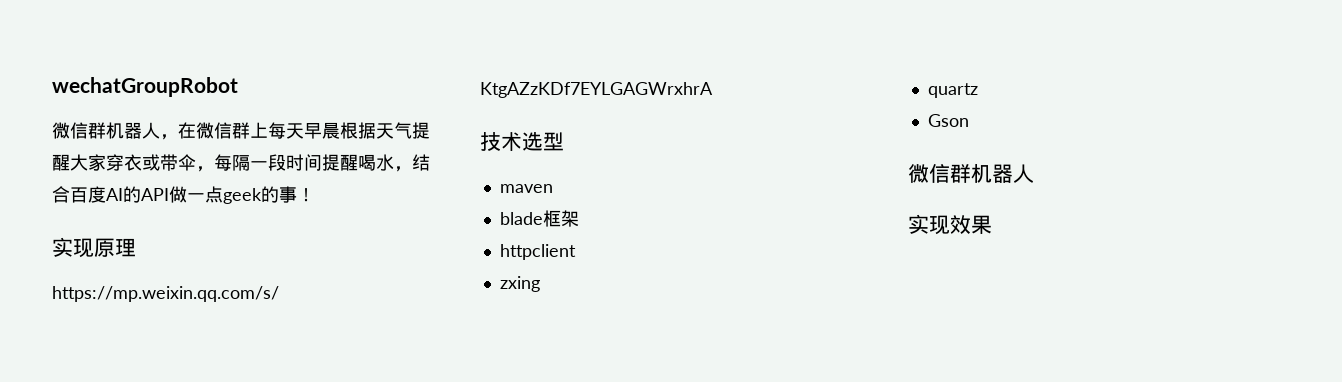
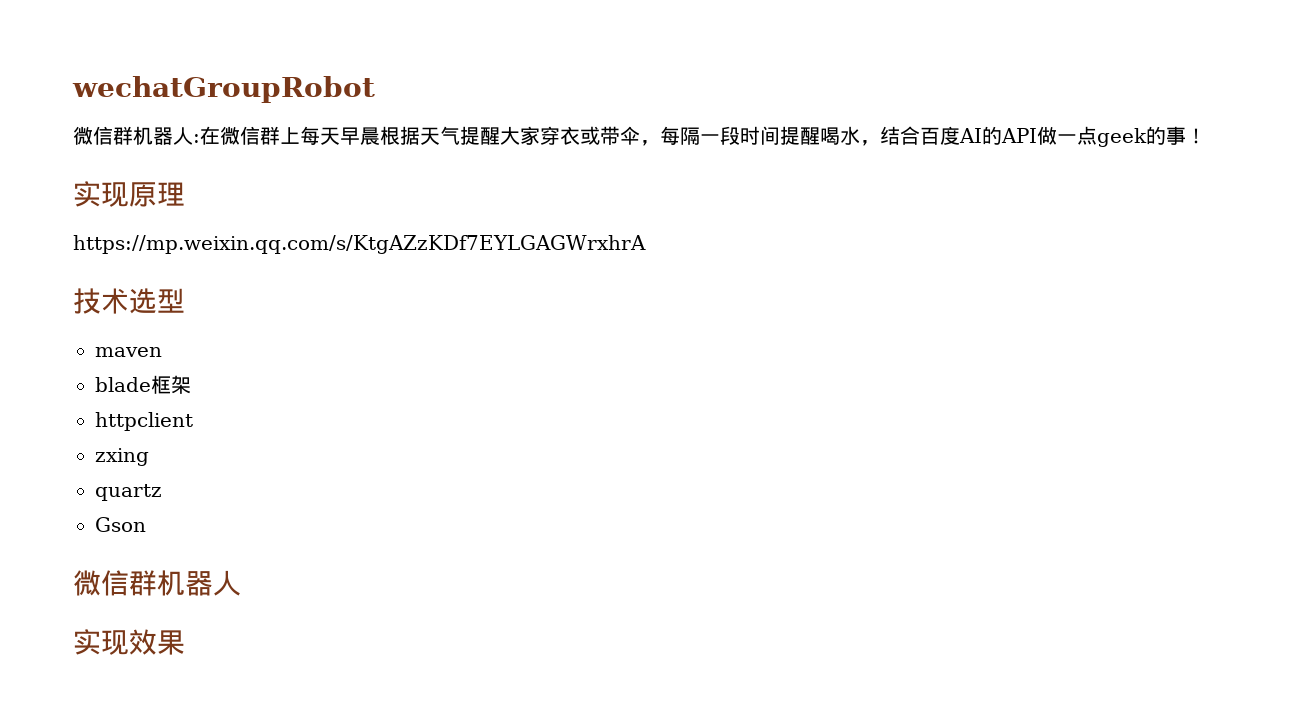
[160,134,178,140] ， -> [193,134,200,143] :

